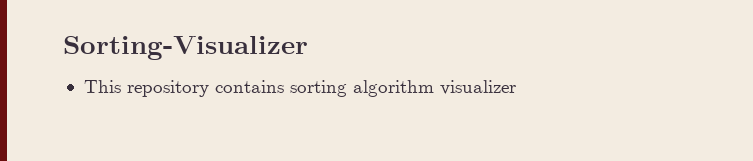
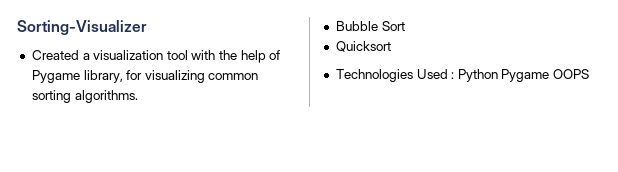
[83,80,516,97] This repository contains sorting algorithm visualizer -> [31,50,281,63] [31,70,259,83] [31,90,138,103] [335,21,405,31] [335,41,391,52] [335,69,590,82] Created a visualization tool with the help of Pygame library, for visualizing common sorting algorithms. // Bubble Sort // Quicksort // Technologies Used : Python Pygame OOPS

